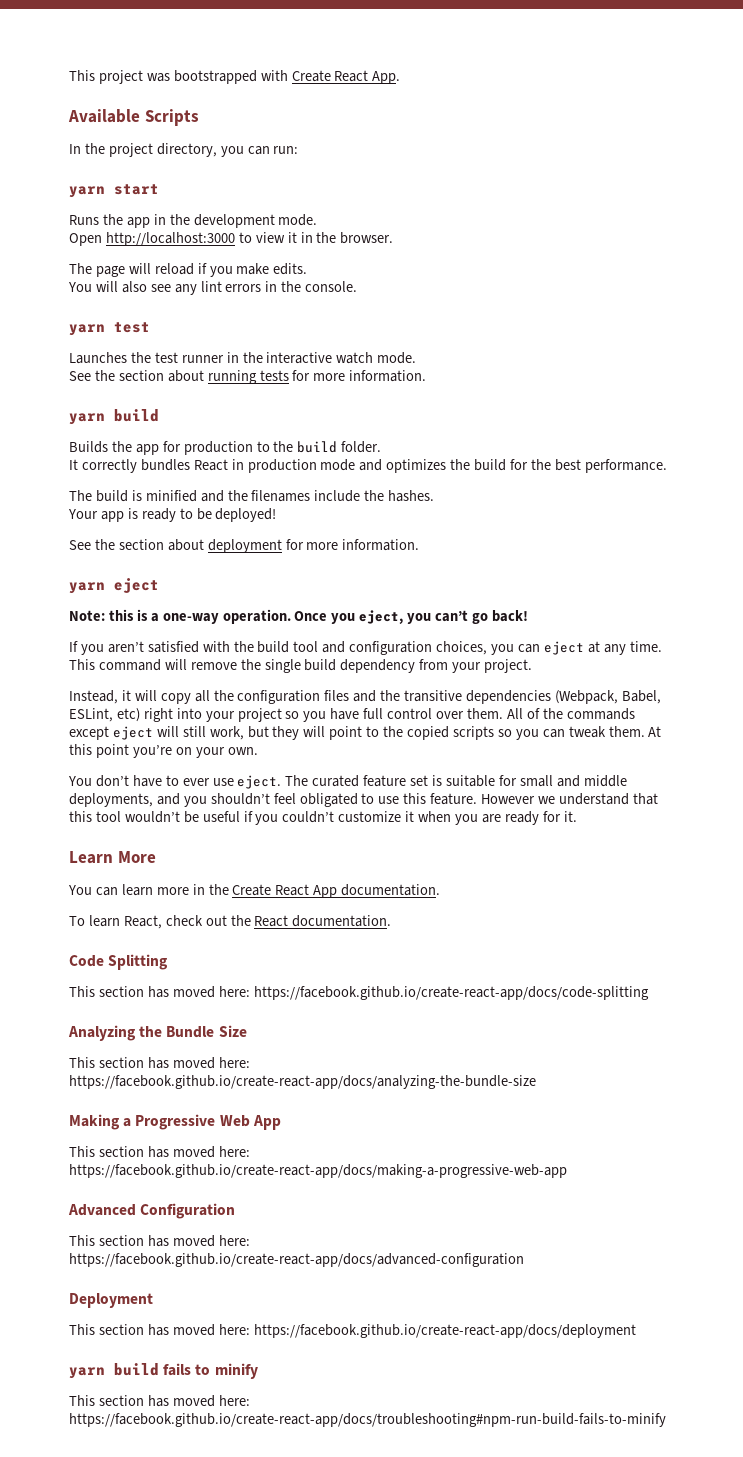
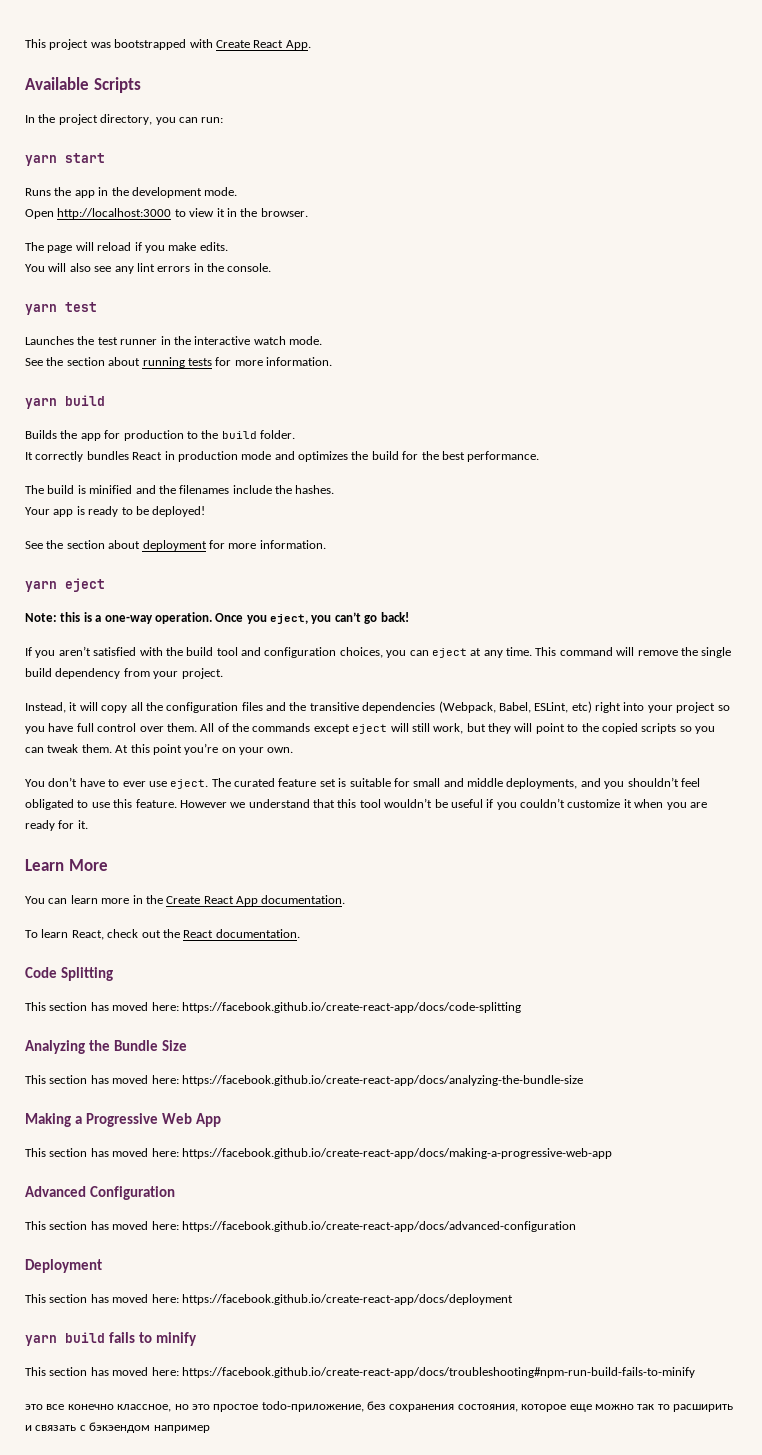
(666, 1420) none -> [25,1401,733,1412] [25,1422,210,1433] // это все конечно классное, но это простое todo-приложение, без сохранения состояния, которое еще можно так то расширить и связать с бэкэендом например

